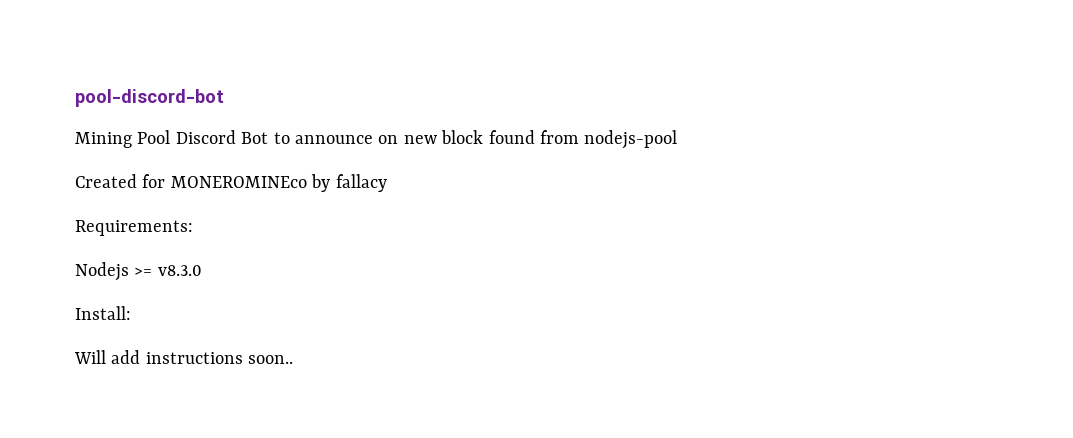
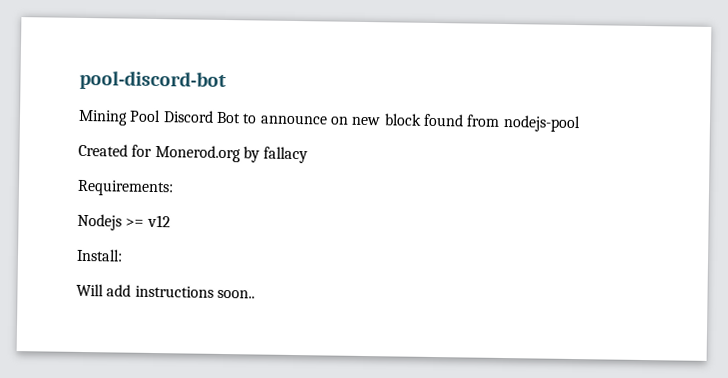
[170,176,307,188] MONEROMINEco -> [154,144,241,163] Monerod.org
[157,265,202,276] v8.3.0 -> [146,214,171,228] v12

